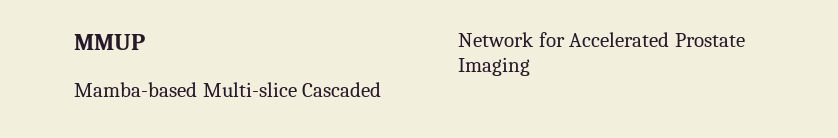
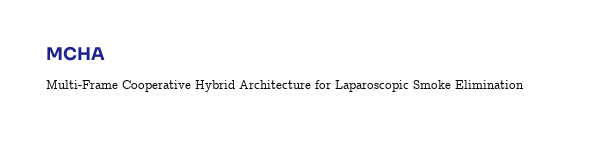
[74,34,145,50] [74,82,382,97] [458,32,745,47] [458,57,530,76] MMUP // Mamba-based Multi-slice Cascaded Network for Accelerated Prostate Imaging -> [46,46,105,61] [46,79,524,92] MCHA // Multi-Frame Cooperative Hybrid Architecture for Laparoscopic Smoke Elimination

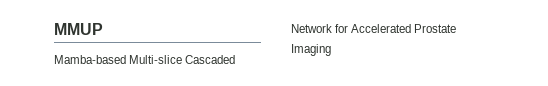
[46,46,105,61] [46,79,524,92] MCHA // Multi-Frame Cooperative Hybrid Architecture for Laparoscopic Smoke Elimination -> [54,23,103,35] [54,55,236,64] [291,24,457,33] [291,44,331,56] MMUP // Mamba-based Multi-slice Cascaded Network for Accelerated Prostate Imaging

